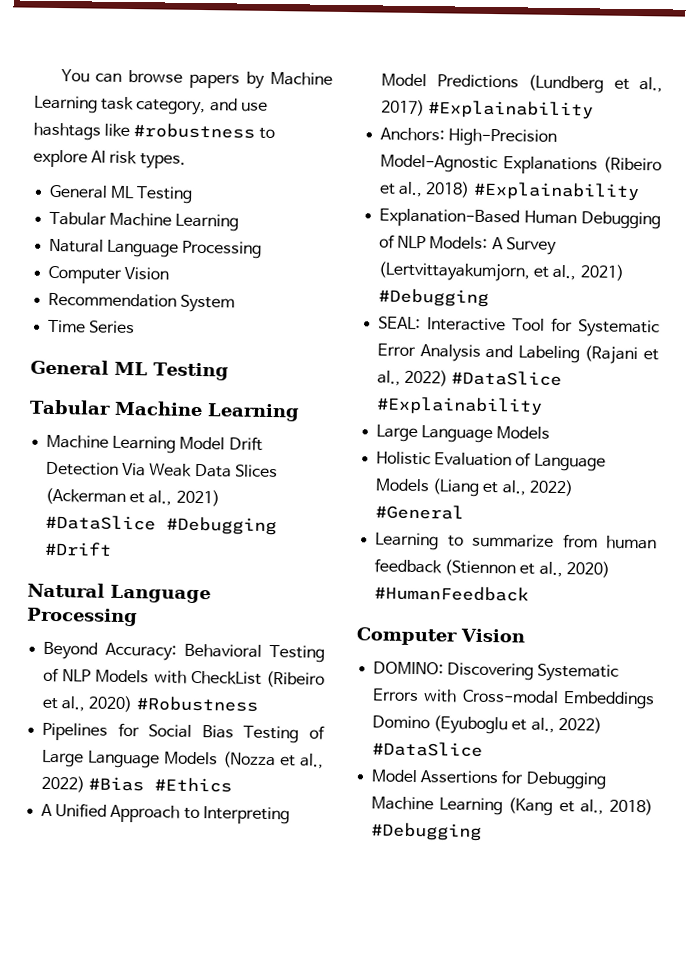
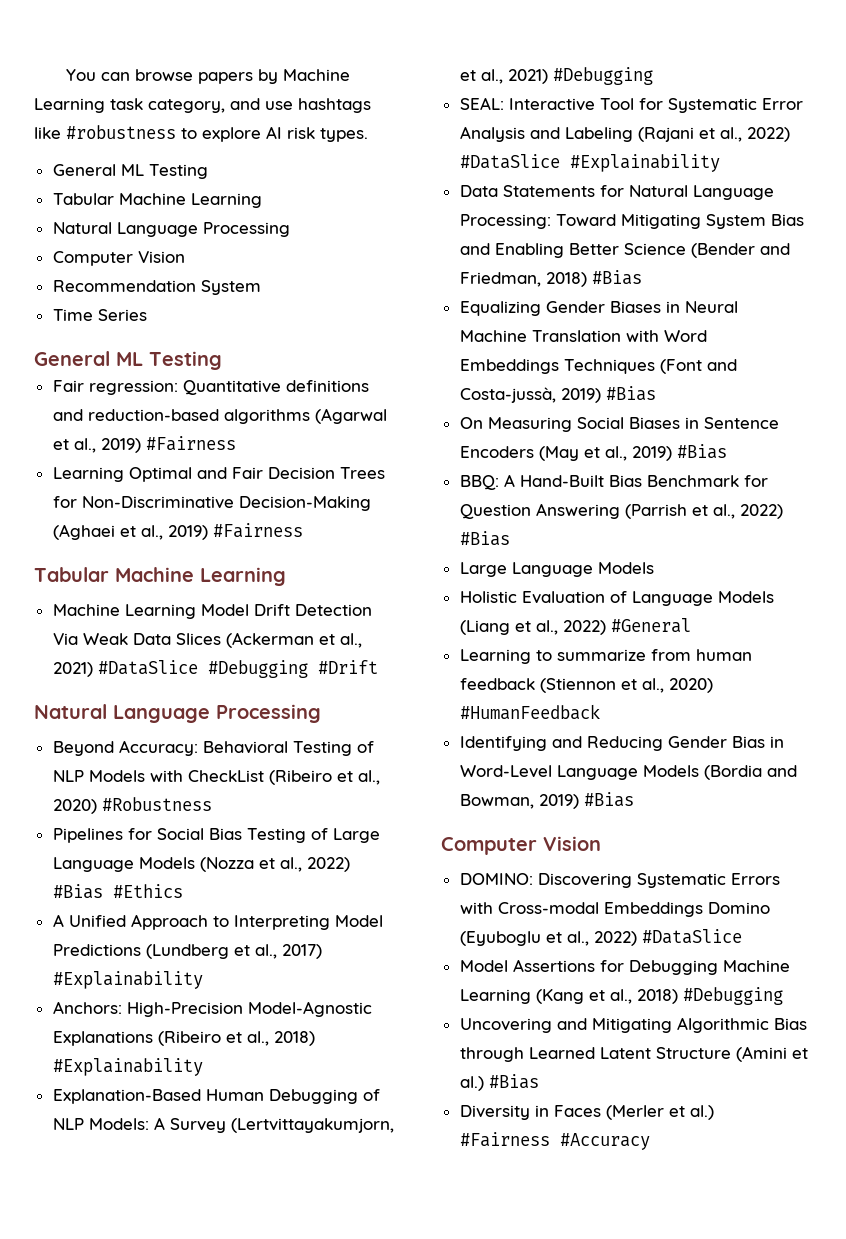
(229, 371) none -> [52,380,369,395] [52,408,387,424] [52,436,236,453] [52,467,385,482] [52,496,371,511] [52,523,303,540] // Fair regression: Quantitative definitions and reduction-based algorithms (Agarwal et al., 2019) #Fairness // Learning Optimal and Fair Decision Trees for Non-Discriminative Decision-Making (Aghaei et al., 2019) #Fairness
(544, 406) none -> [459,185,774,200] [459,214,804,229] [459,243,790,258] [459,270,642,287] [459,301,738,316] [459,330,707,342] [459,359,737,374] [459,386,656,403] [459,417,779,432] [459,444,727,461] [459,474,768,490] [459,503,783,519] [459,531,510,546] // Data Statements for Natural Language Processing: Toward Mitigating System Bias and Enabling Better Science (Bender and Friedman, 2018) #Bias // Equalizing Gender Biases in Neural Machine Translation with Word Embeddings Techniques (Font and Costa-jussà, 2019) #Bias // On Measuring Social Biases in Sentence Encoders (May et al., 2019) #Bias // BBQ: A Hand-Built Bias Benchmark for Question Answering (Parrish et al., 2022) #Bias
(530, 593) none -> [459,736,784,751] [459,765,797,780] [459,792,634,809] // Identifying and Reducing Gender Bias in Word-Level Language Models (Bordia and Bowman, 2019) #Bias
(483, 831) none -> [459,1017,807,1033] [459,1046,808,1062] [459,1074,539,1091] [459,1105,714,1120] [459,1132,650,1150] // Uncovering and Mitigating Algorithmic Bias through Learned Latent Structure (Amini et al.) #Bias // Diversity in Faces (Merler et al.) #Fairness #Accuracy

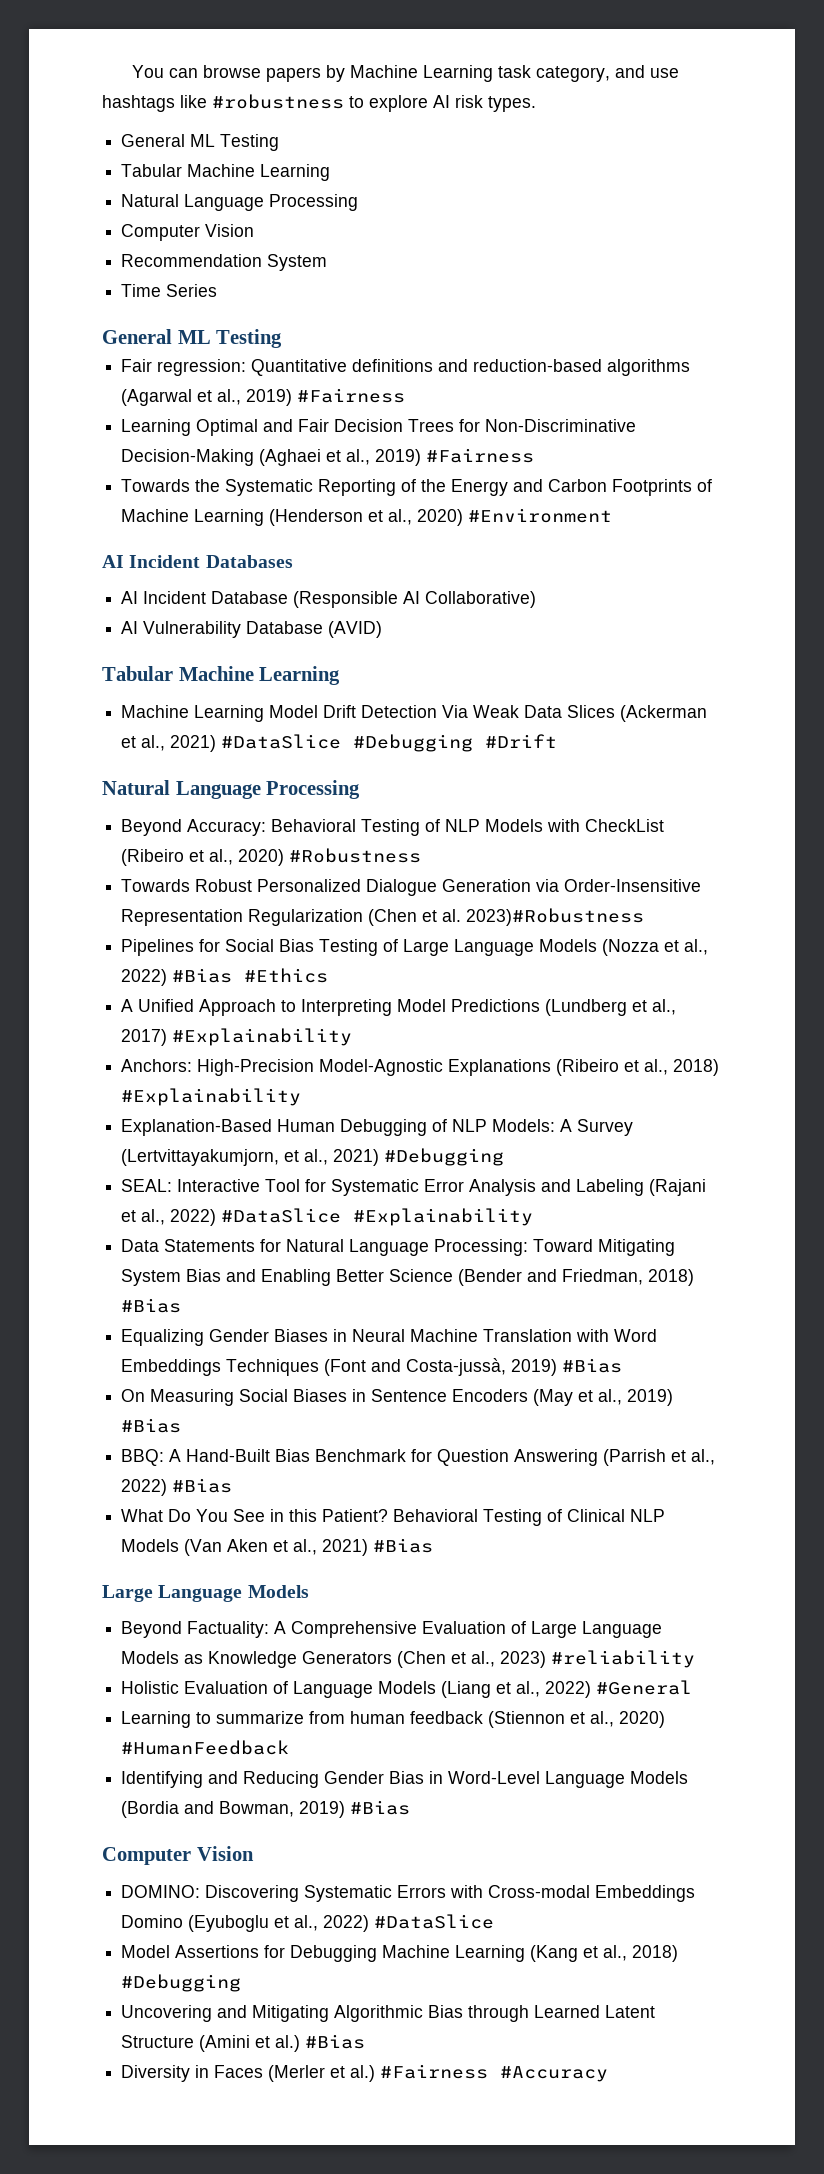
(303, 530) none -> [121,479,713,496] [121,508,613,526] [102,555,293,568] [121,591,537,608] [121,621,383,638] // Towards the Systematic Reporting of the Energy and Carbon Footprints of Machine Learning (Henderson et al., 2020) #Environment // AI Incident Databases // AI Incident Database (Responsible AI Collaborative) // AI Vulnerability Database (AVID)
(212, 804) none -> [121,879,702,896] [121,908,645,926] // Towards Robust Personalized Dialogue Generation via Order-Insensitive Representation Regularization (Chen et al. 2023)#Robustness
[459,562,654,577] Large Language Models -> [121,1509,666,1526] [121,1538,434,1556] [102,1585,309,1602] [121,1621,663,1638] [121,1650,696,1668] What Do You See in this Patient? Behavioral Testing of Clinical NLP Models (Van Aken et al., 2021) #Bias // Large Language Models // Beyond Factuality: A Comprehensive Evaluation of Large Language Models as Knowledge Generators (Chen et al., 2023) #reliability

